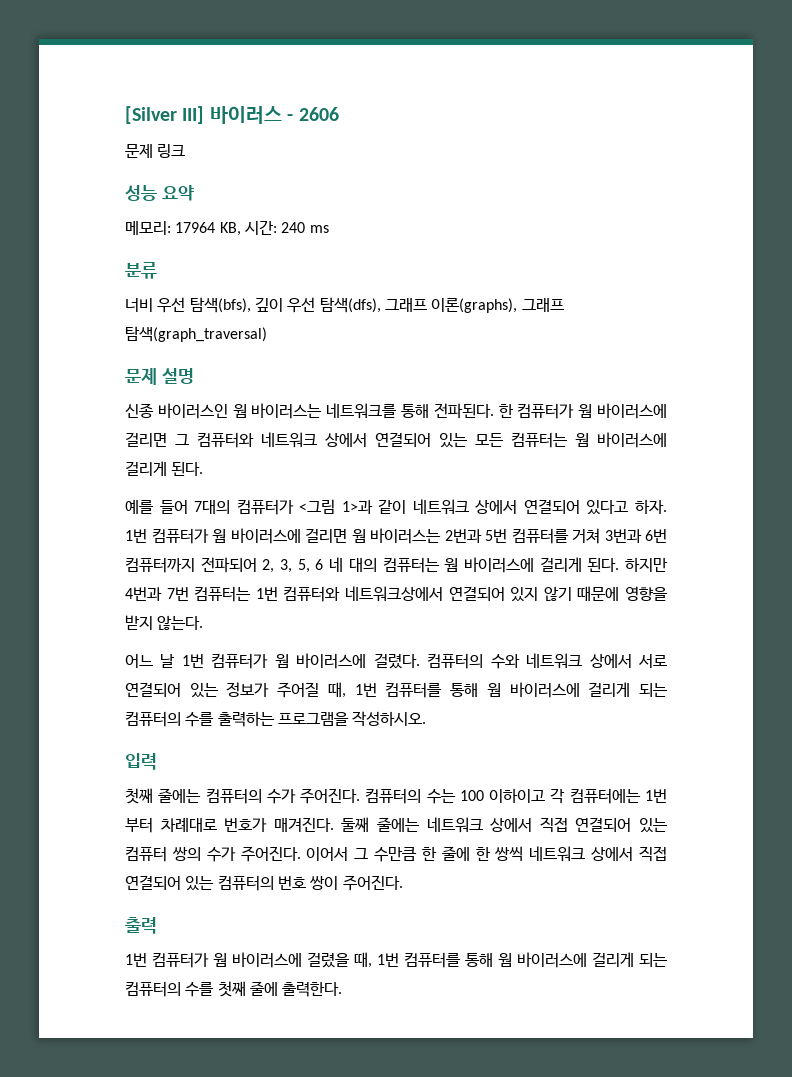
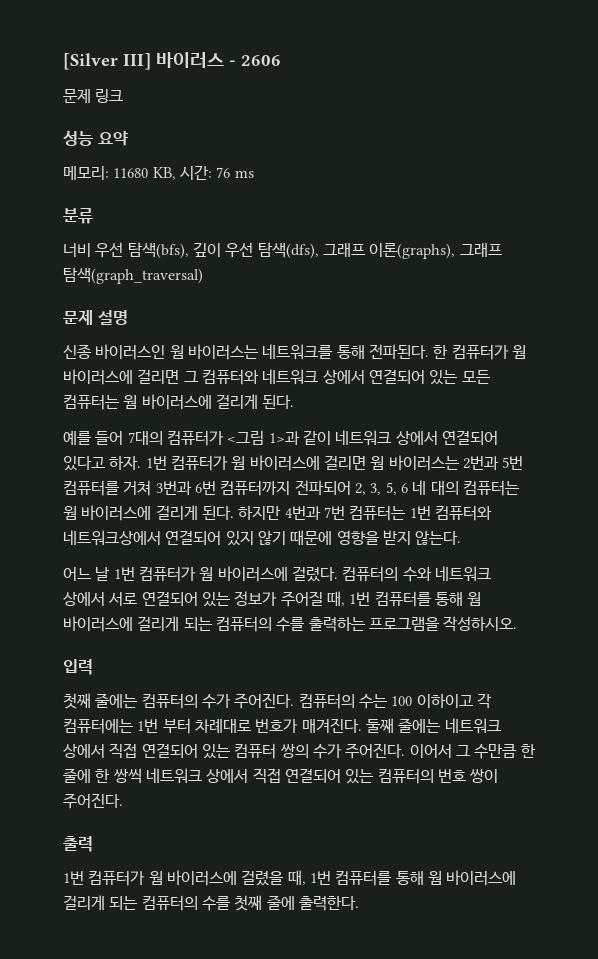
[175,222,216,233] 17964 -> [113,168,149,178] 11680
[281,222,306,233] 240 -> [216,167,231,178] 76

